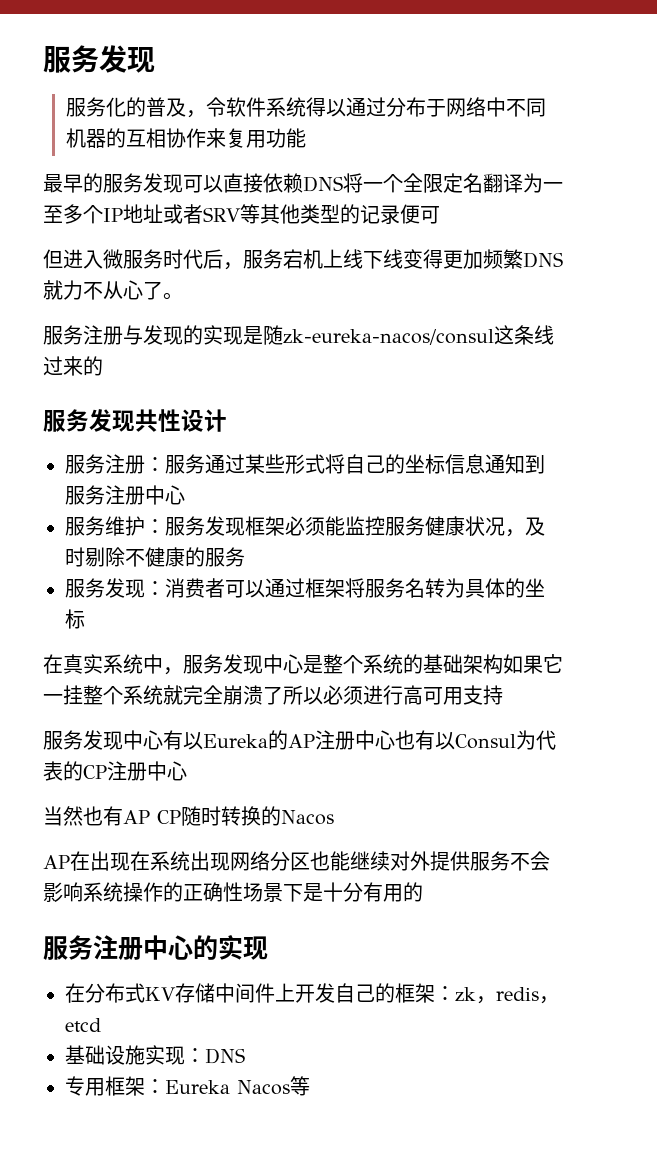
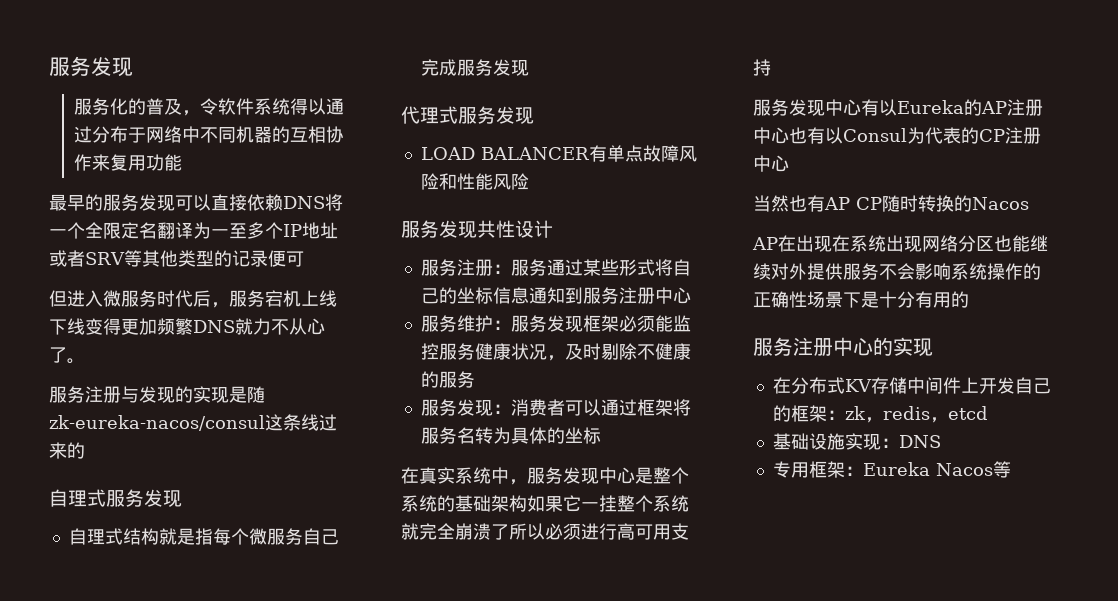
(103, 366) none -> [49,489,182,507] [68,528,339,545] [420,59,529,76] [401,106,534,124] [420,145,697,162] [420,173,529,190] // 自理式服务发现 // 自理式结构就是指每个微服务自己完成服务发现 // 代理式服务发现 // LOAD BALANCER有单点故障风险和性能风险

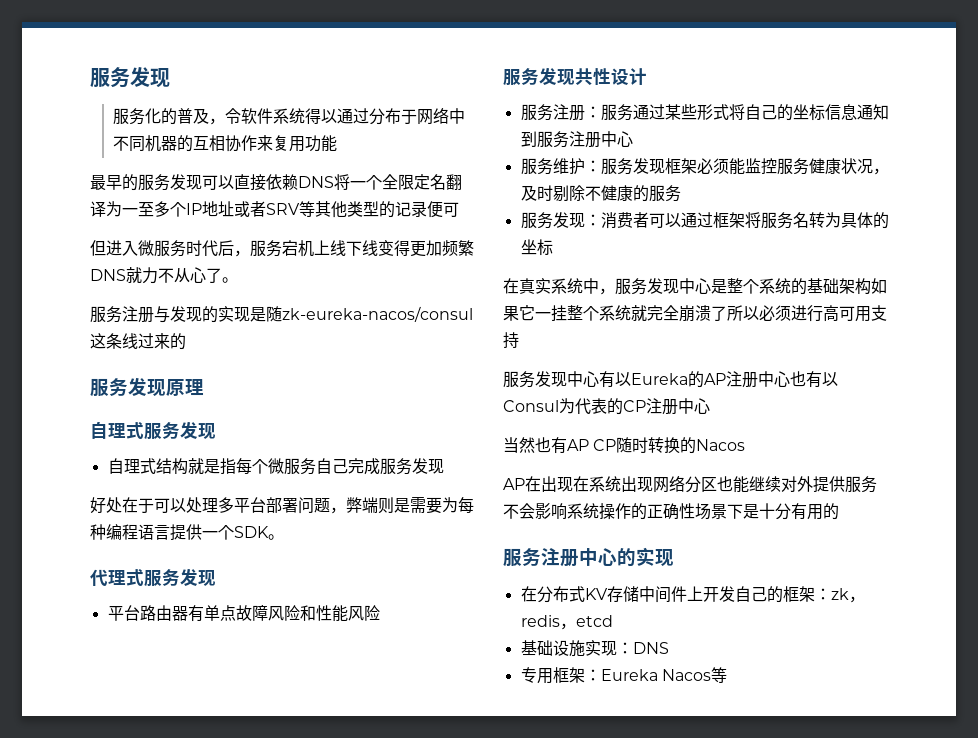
(85, 450) none -> [90,377,204,397] // 服务发现原理
(529, 68) none -> [90,497,474,514] [90,524,284,541] // 好处在于可以处理多平台部署问题，弊端则是需要为每种编程语言提供一个SDK。
[420,147,589,160] LOAD BALANCER -> [107,605,188,621] 平台路由器

